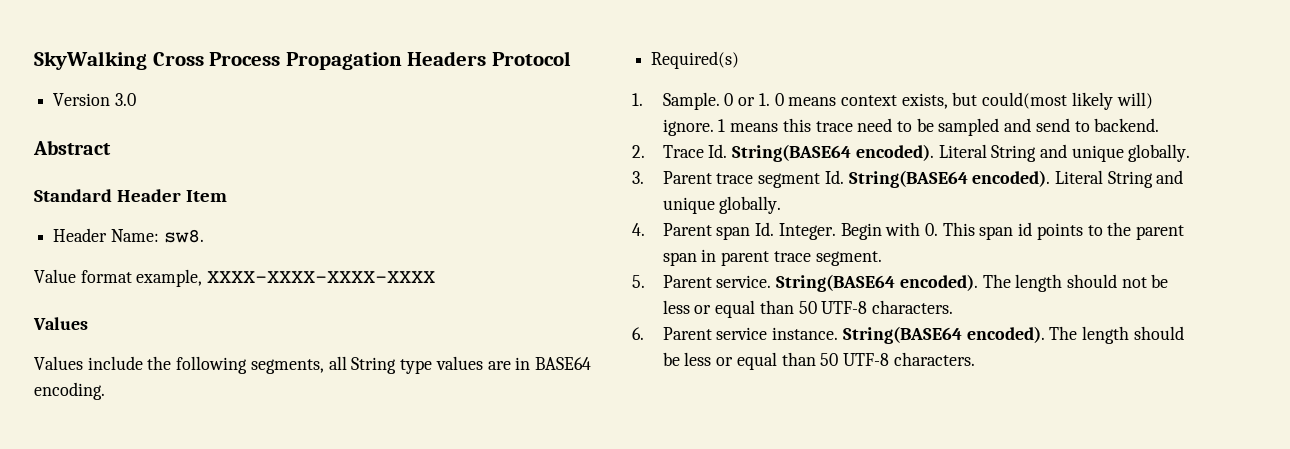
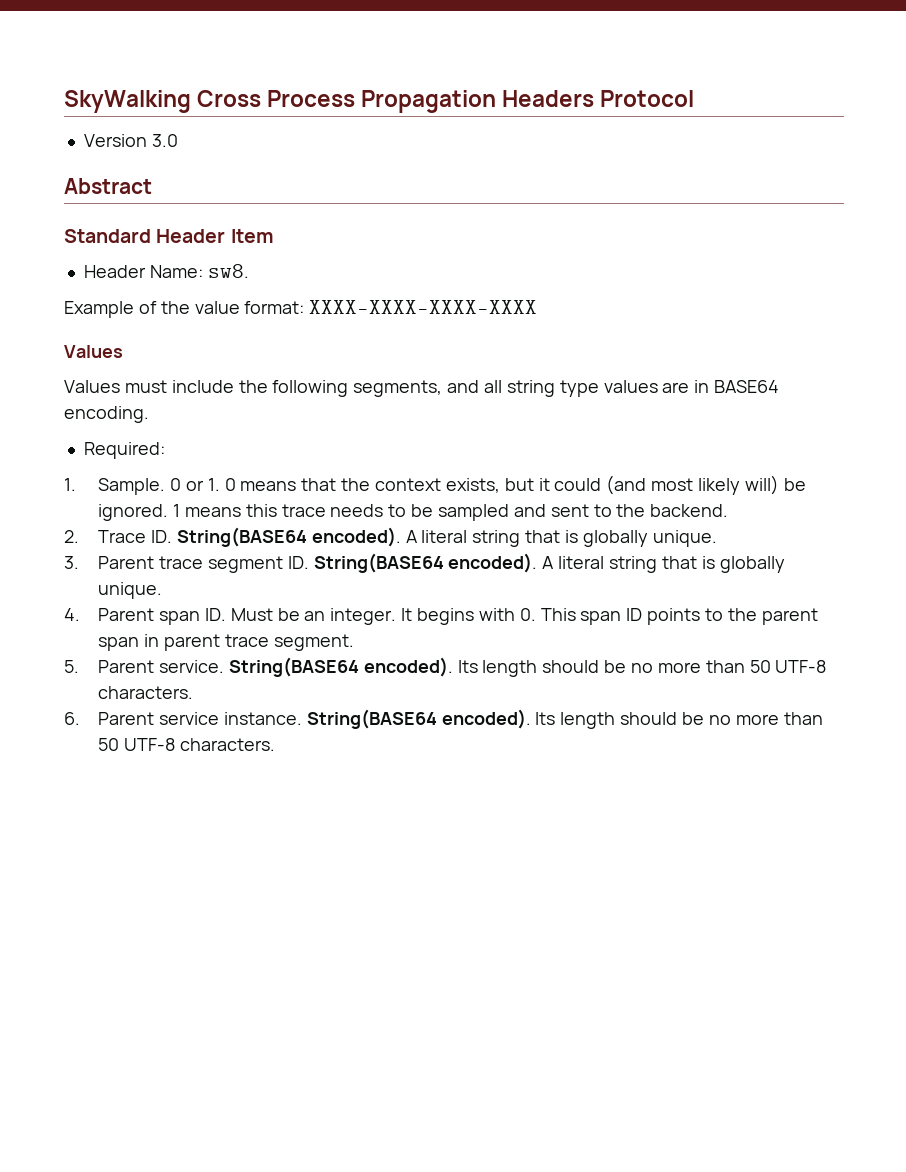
[34,269,203,287] Value format example, -> [64,301,305,318] Example of the value format:
(83, 363) none -> [124,380,167,393] must
[328,356,397,374] all String -> [447,380,555,397] and all string
[651,51,740,69] Required(s) -> [83,442,165,459] Required:
(837, 101) none -> [301,478,371,491] that the
[982,92,1153,110] [662,119,714,136] could(most likely will) ignore. -> [538,475,806,495] [98,504,169,521] it could (and most likely will) be ignored.
[857,118,893,132] need -> [330,504,384,517] needs
[1035,118,1090,132] send to -> [550,504,646,517] sent to the
[708,144,1191,162] Id. String(BASE64 encoded). Literal String and unique globally. -> [150,527,717,547] ID. String(BASE64 encoded). A literal string that is globally unique.
[824,170,1184,188] [662,196,782,214] [632,222,882,240] Id. String(BASE64 encoded). Literal String and unique globally. // 4. Parent span Id. Integer. Begin -> [287,553,785,573] [98,582,163,599] [64,608,474,625] ID. String(BASE64 encoded). A literal string that is globally unique. // 4. Parent span ID. Must be an integer. It begins
[1018,222,1033,236] id -> [626,608,643,621] ID
[982,274,1169,292] [662,300,756,318] The length should not be less or equal -> [457,660,701,677] Its length should be no more
[1049,326,1184,344] [662,352,777,370] The length should be less or equal -> [535,712,779,729] Its length should be no more

